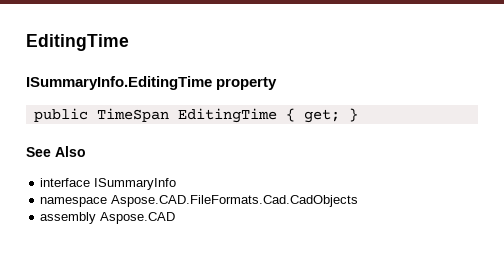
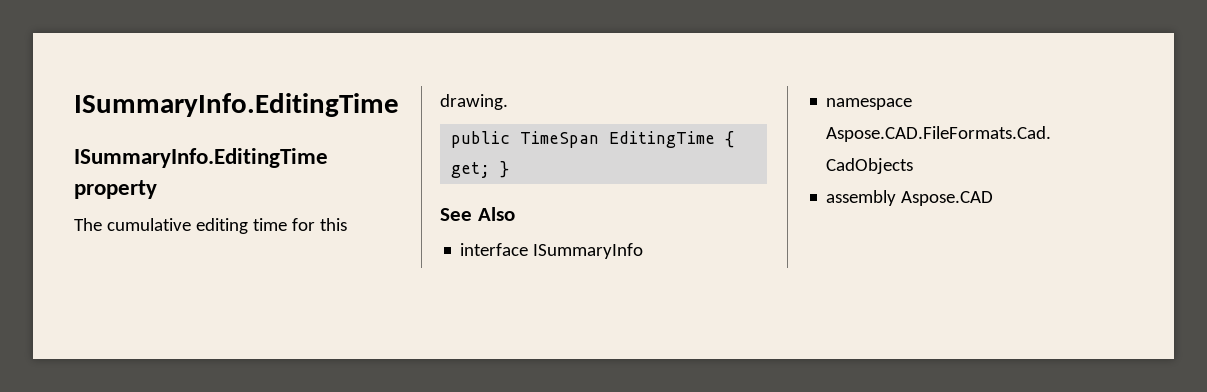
[26,34,129,51] EditingTime -> [74,93,399,117] ISummaryInfo.EditingTime
(278, 83) none -> [74,218,347,234] [440,94,508,110] // The cumulative editing time for this drawing.

